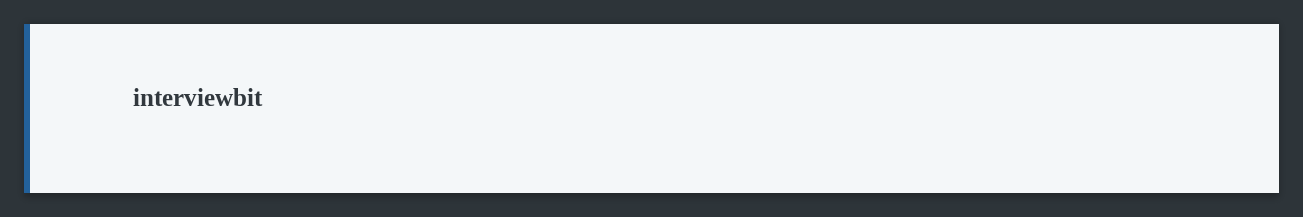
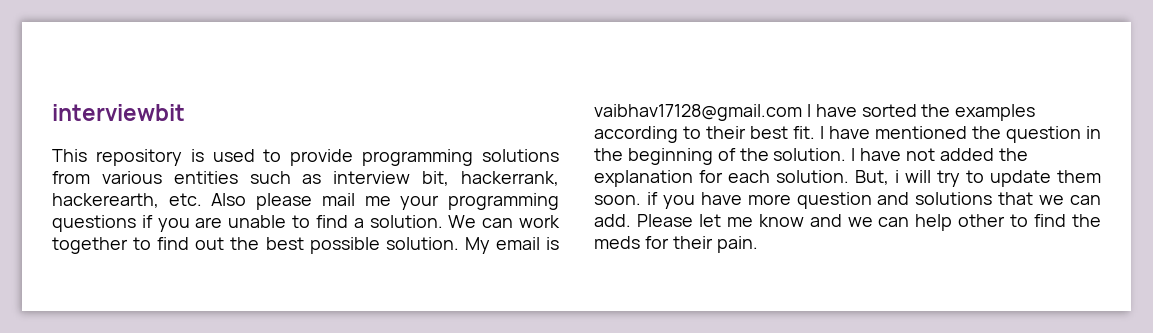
(263, 97) none -> [52,149,559,166] [52,171,560,186] [52,193,559,210] [52,215,560,232] [52,237,559,254] [594,104,1036,121] [594,126,1101,143] [594,148,1028,165] [594,170,1101,187] [594,192,1101,209] [594,214,1101,231] [594,236,758,253] // This repository is used to provide programming solutions from various entities such as interview bit, hackerrank, hackerearth, etc. Also please mail me your programming questions if you are unable to find a solution. We can work together to find out the best possible solution. My email is vaibhav17128@gmail.com I have sorted the examples according to their best fit. I have mentioned the question in the beginning of the solution. I have not added the explanation for each solution. But, i will try to update them soon. if you have more question and solutions that we can add. Please let me know and we can help other to find the meds for their pain.

